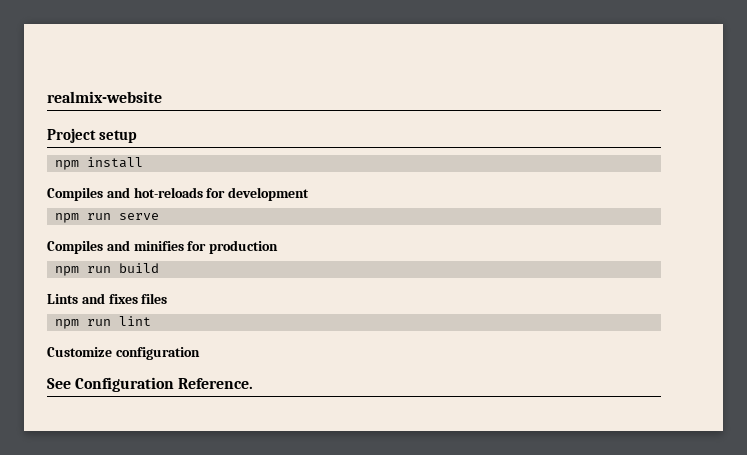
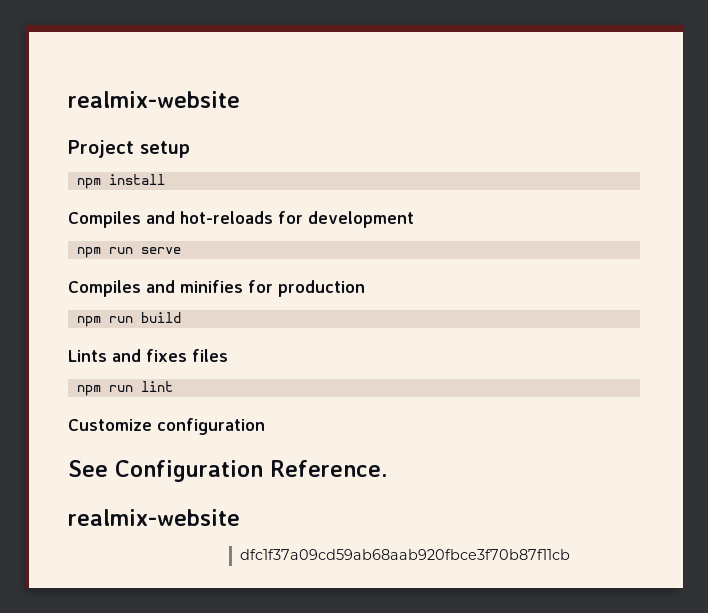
(254, 383) none -> [68,509,240,526] [239,549,570,560] // realmix-website // dfc1f37a09cd59ab68aab920fbce3f70b87f11cb

